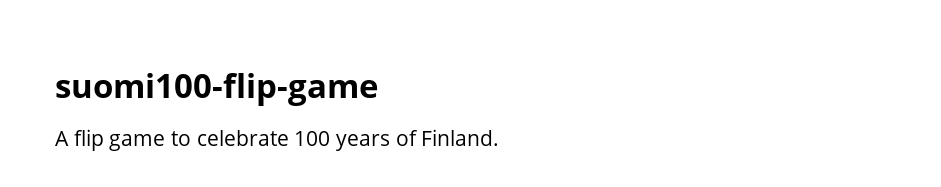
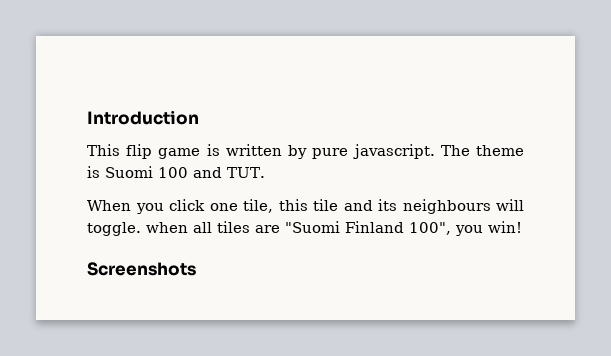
[55,73,379,106] [55,129,500,151] suomi100-flip-game // A flip game to celebrate 100 years of Finland. -> [87,110,199,125] [87,144,524,159] [87,166,265,178] [87,199,524,214] [87,221,522,236] [87,262,196,276] Introduction // This flip game is written by pure javascript. The theme is Suomi 100 and TUT. // When you click one tile, this tile and its neighbours will toggle. when all tiles are "Suomi Finland 100", you win! // Screenshots

